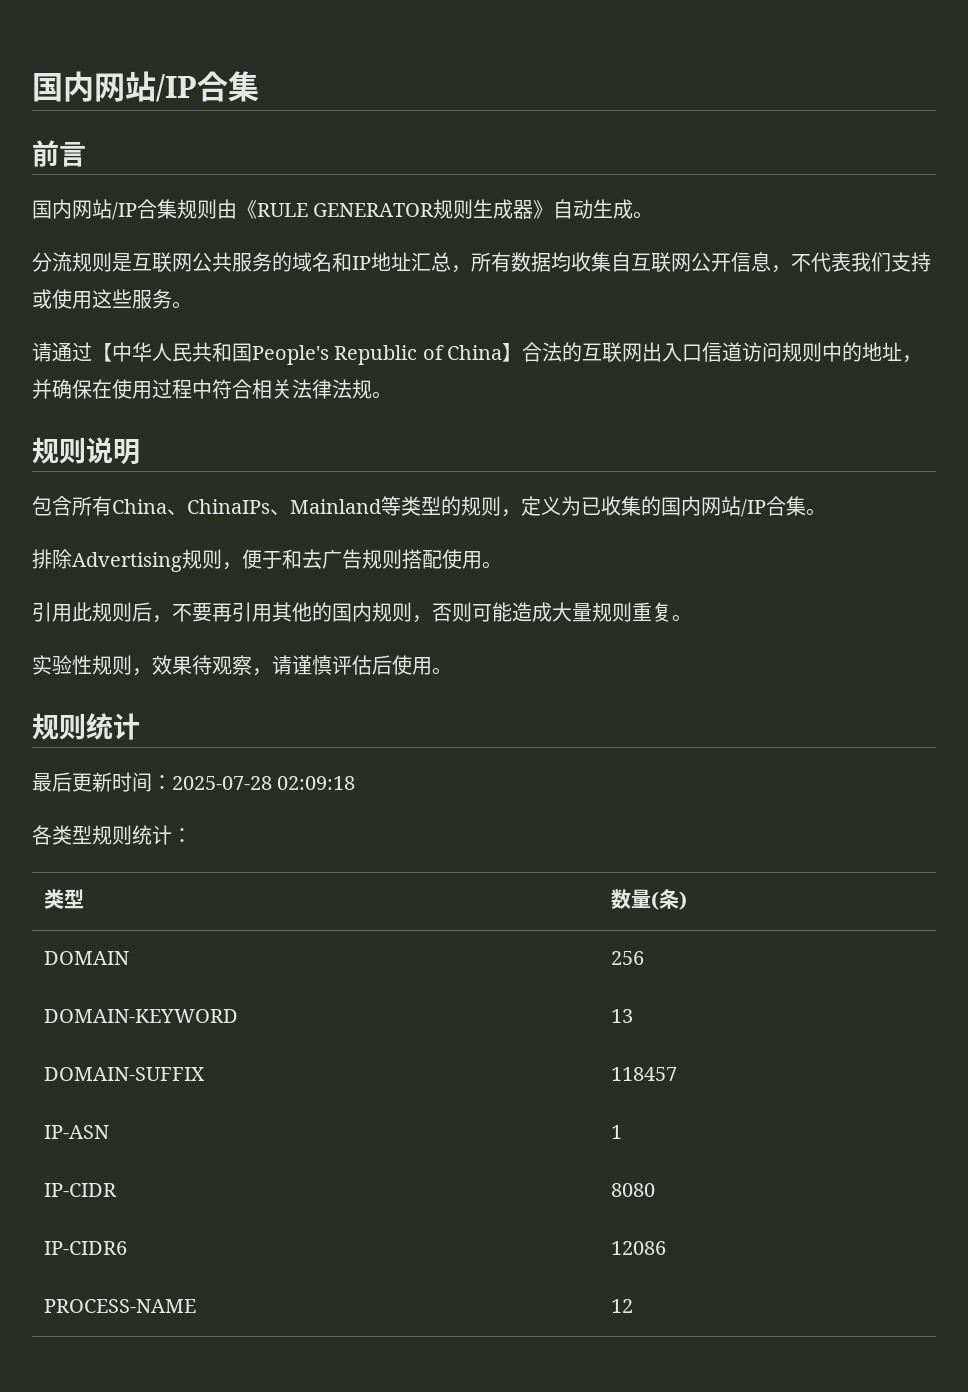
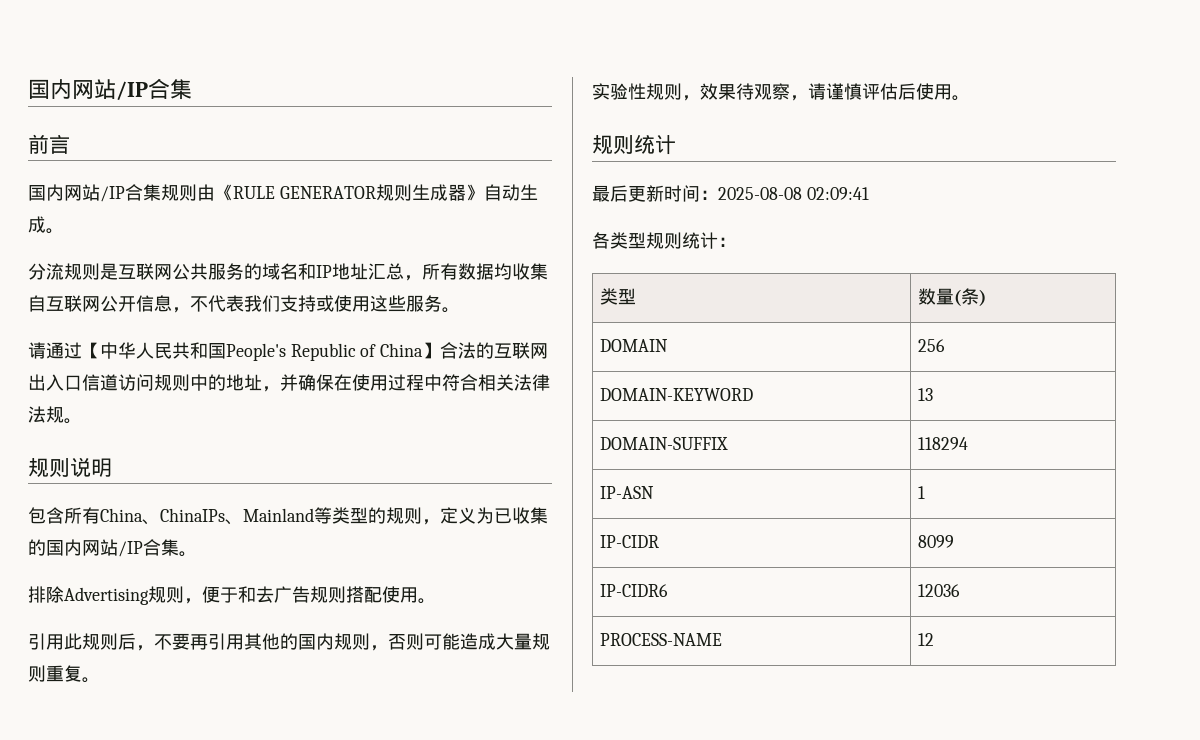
[172,776,356,790] 2025-07-28 02:09:18 -> [718,187,869,200] 2025-08-08 02:09:41
[611,1067,678,1081] 118457 -> [917,437,968,450] 118294
[611,1183,656,1197] 8080 -> [917,535,954,548] 8099
[611,1241,667,1255] 12086 -> [917,584,960,597] 12036

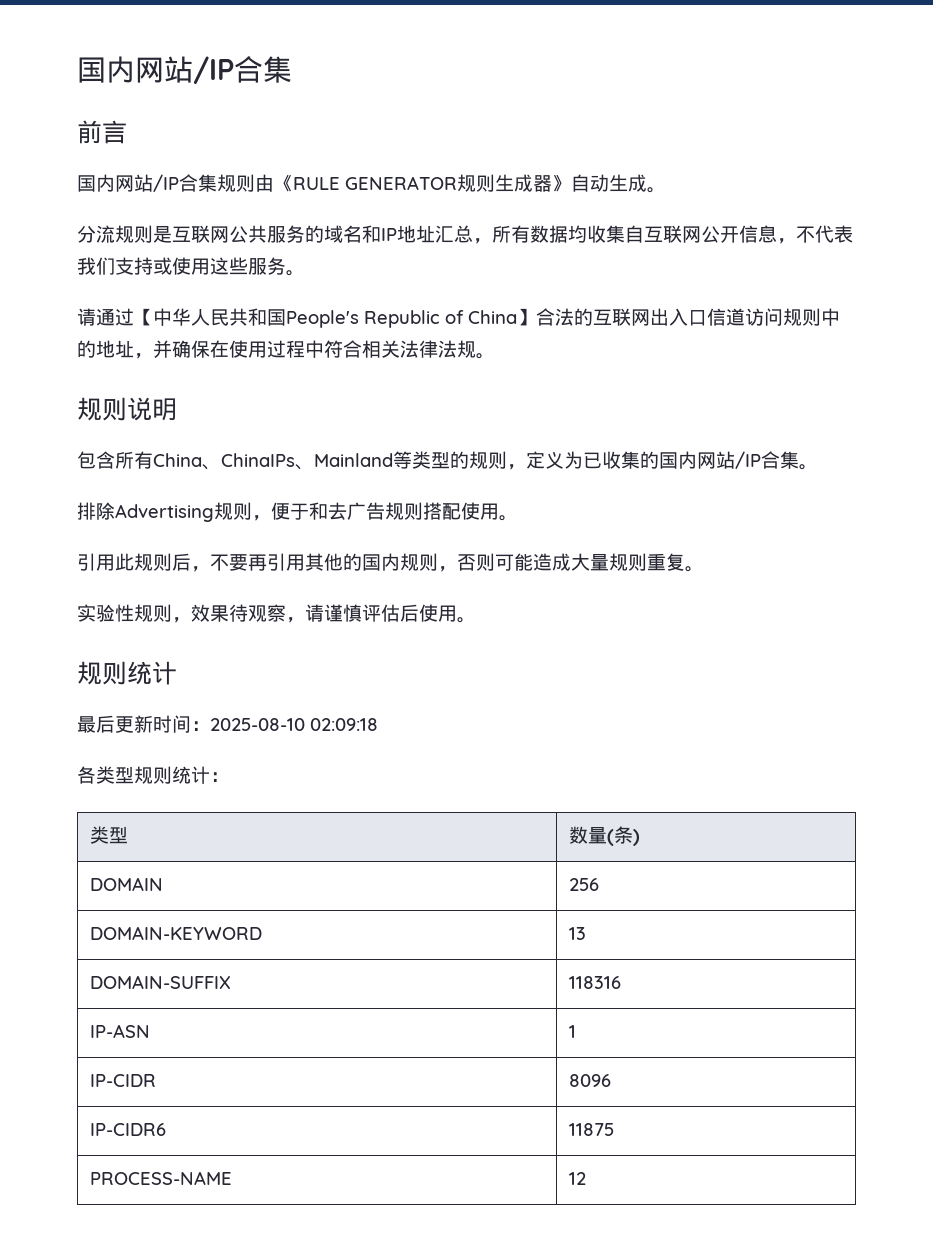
[718,187,869,200] 2025-08-08 02:09:41 -> [210,718,378,731] 2025-08-10 02:09:18
[917,437,968,450] 118294 -> [569,976,622,989] 118316
[917,535,954,548] 8099 -> [569,1074,612,1087] 8096
[917,584,960,597] 12036 -> [569,1123,615,1136] 11875

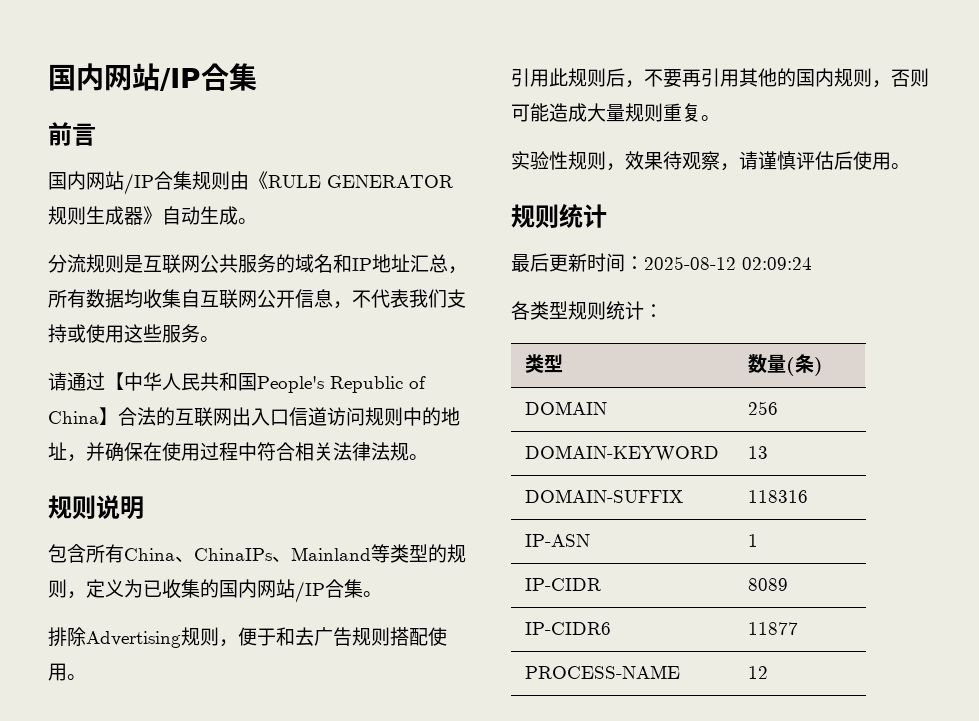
[210,718,378,731] 2025-08-10 02:09:18 -> [644,256,812,270] 2025-08-12 02:09:24
[569,1074,612,1087] 8096 -> [748,578,789,591] 8089
[569,1123,615,1136] 11875 -> [748,622,799,635] 11877

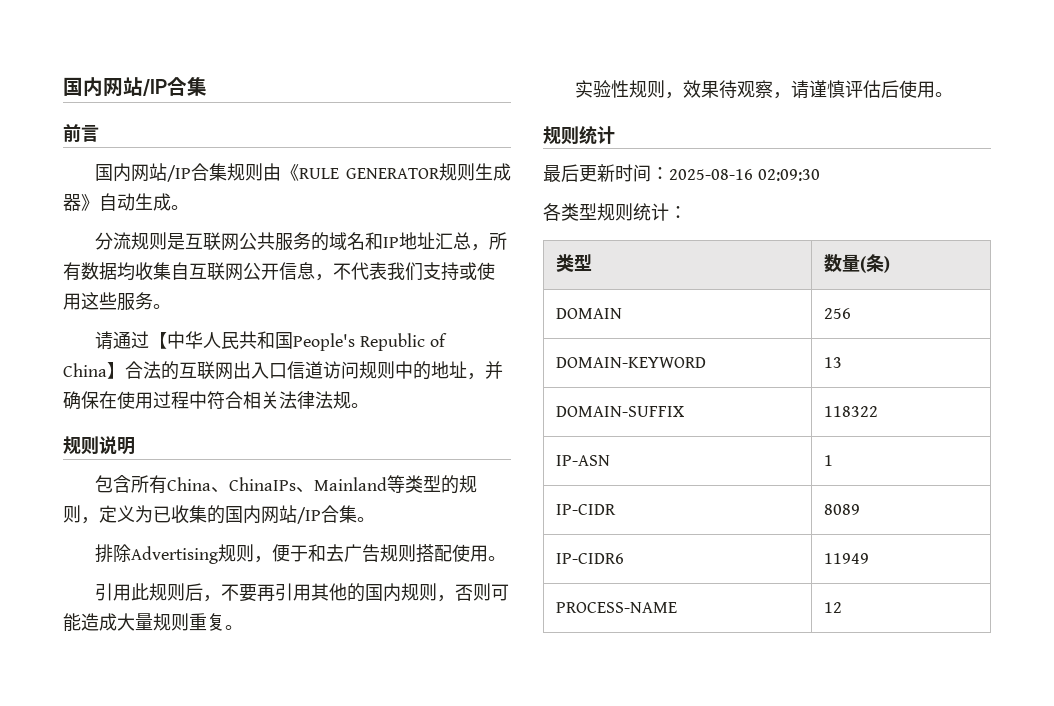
[644,256,812,270] 2025-08-12 02:09:24 -> [669,169,820,181] 2025-08-16 02:09:30
[748,490,809,503] 118316 -> [824,406,879,417] 118322
[748,622,799,635] 11877 -> [824,553,870,564] 11949

